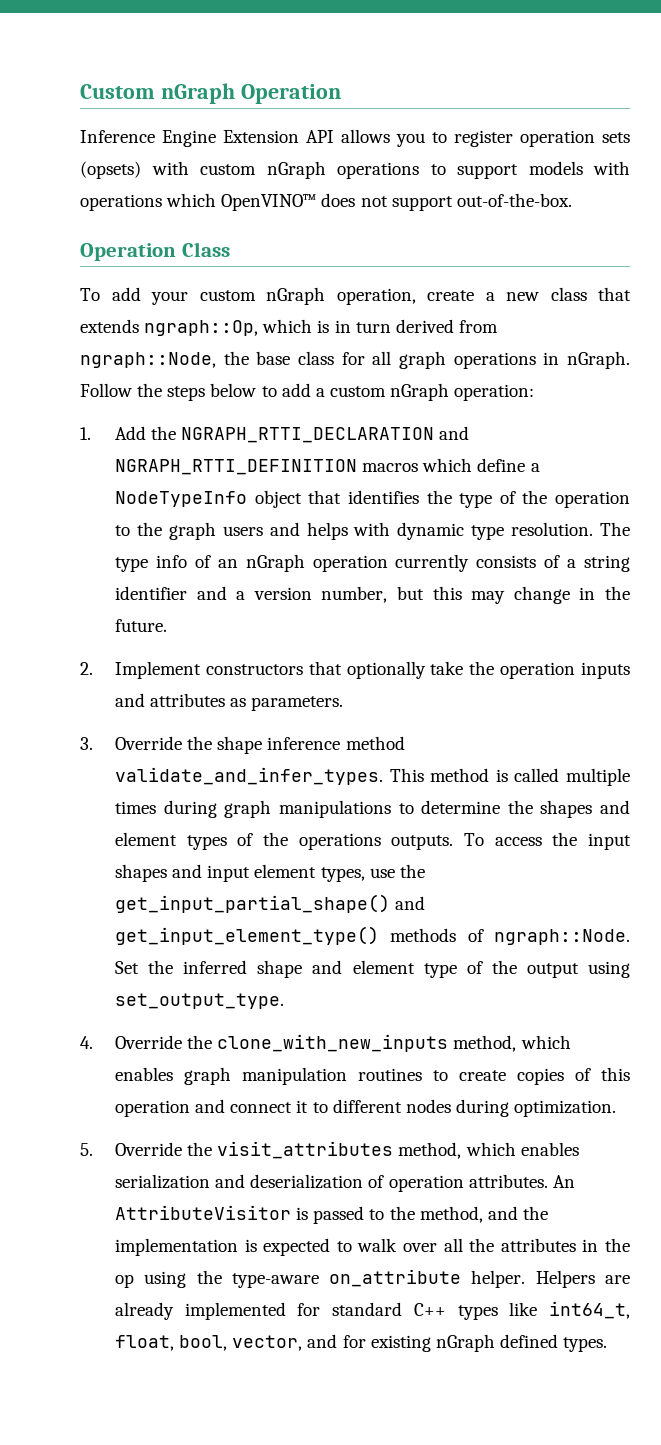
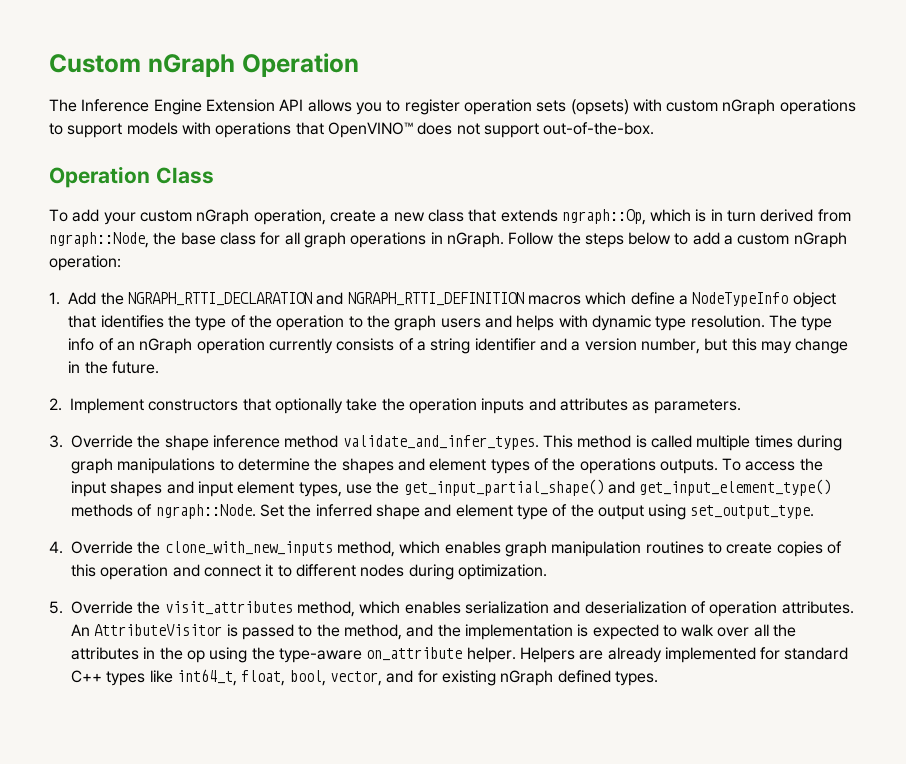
(341, 94) none -> [49,99,77,112] The
[166,193,217,207] which -> [295,122,324,135] that

